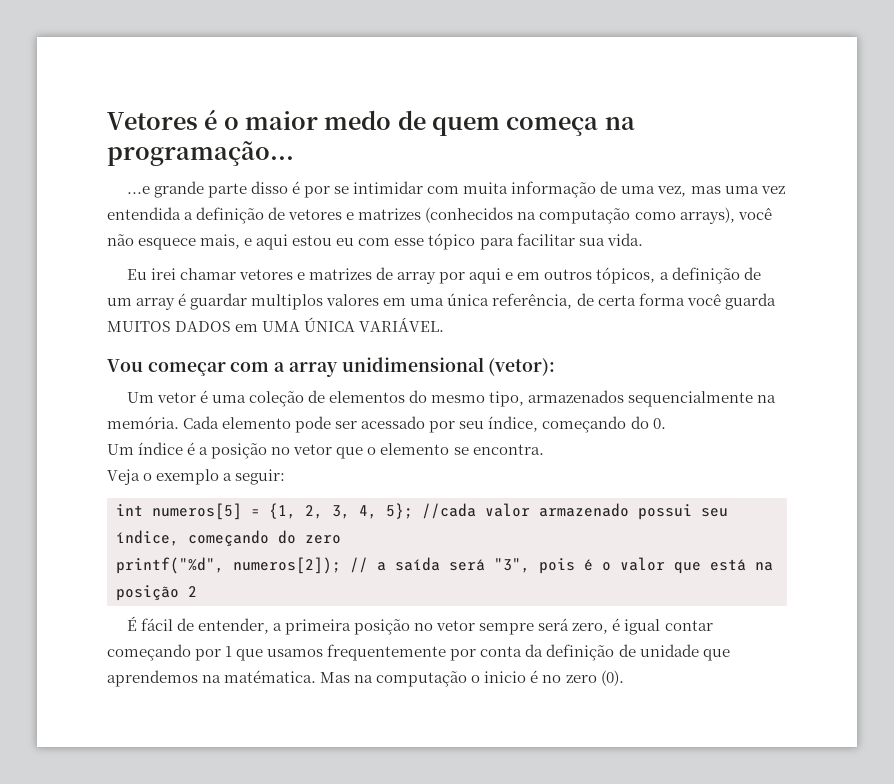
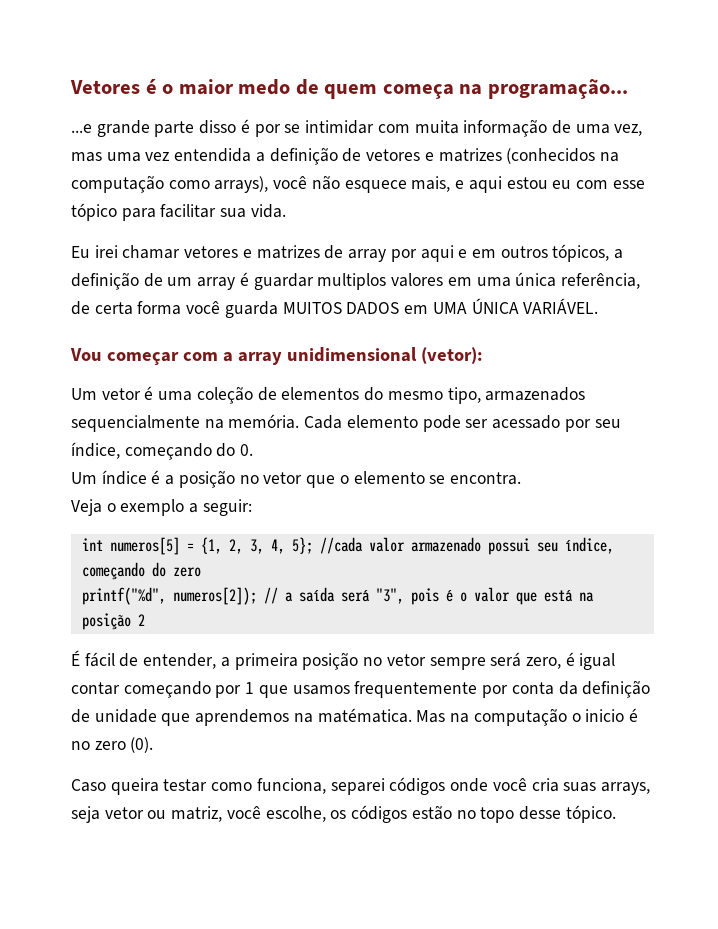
(624, 678) none -> [71,777,650,795] [71,805,616,823] // Caso queira testar como funciona, separei códigos onde você cria suas arrays, seja vetor ou matriz, você escolhe, os códigos estão no topo desse tópico.

